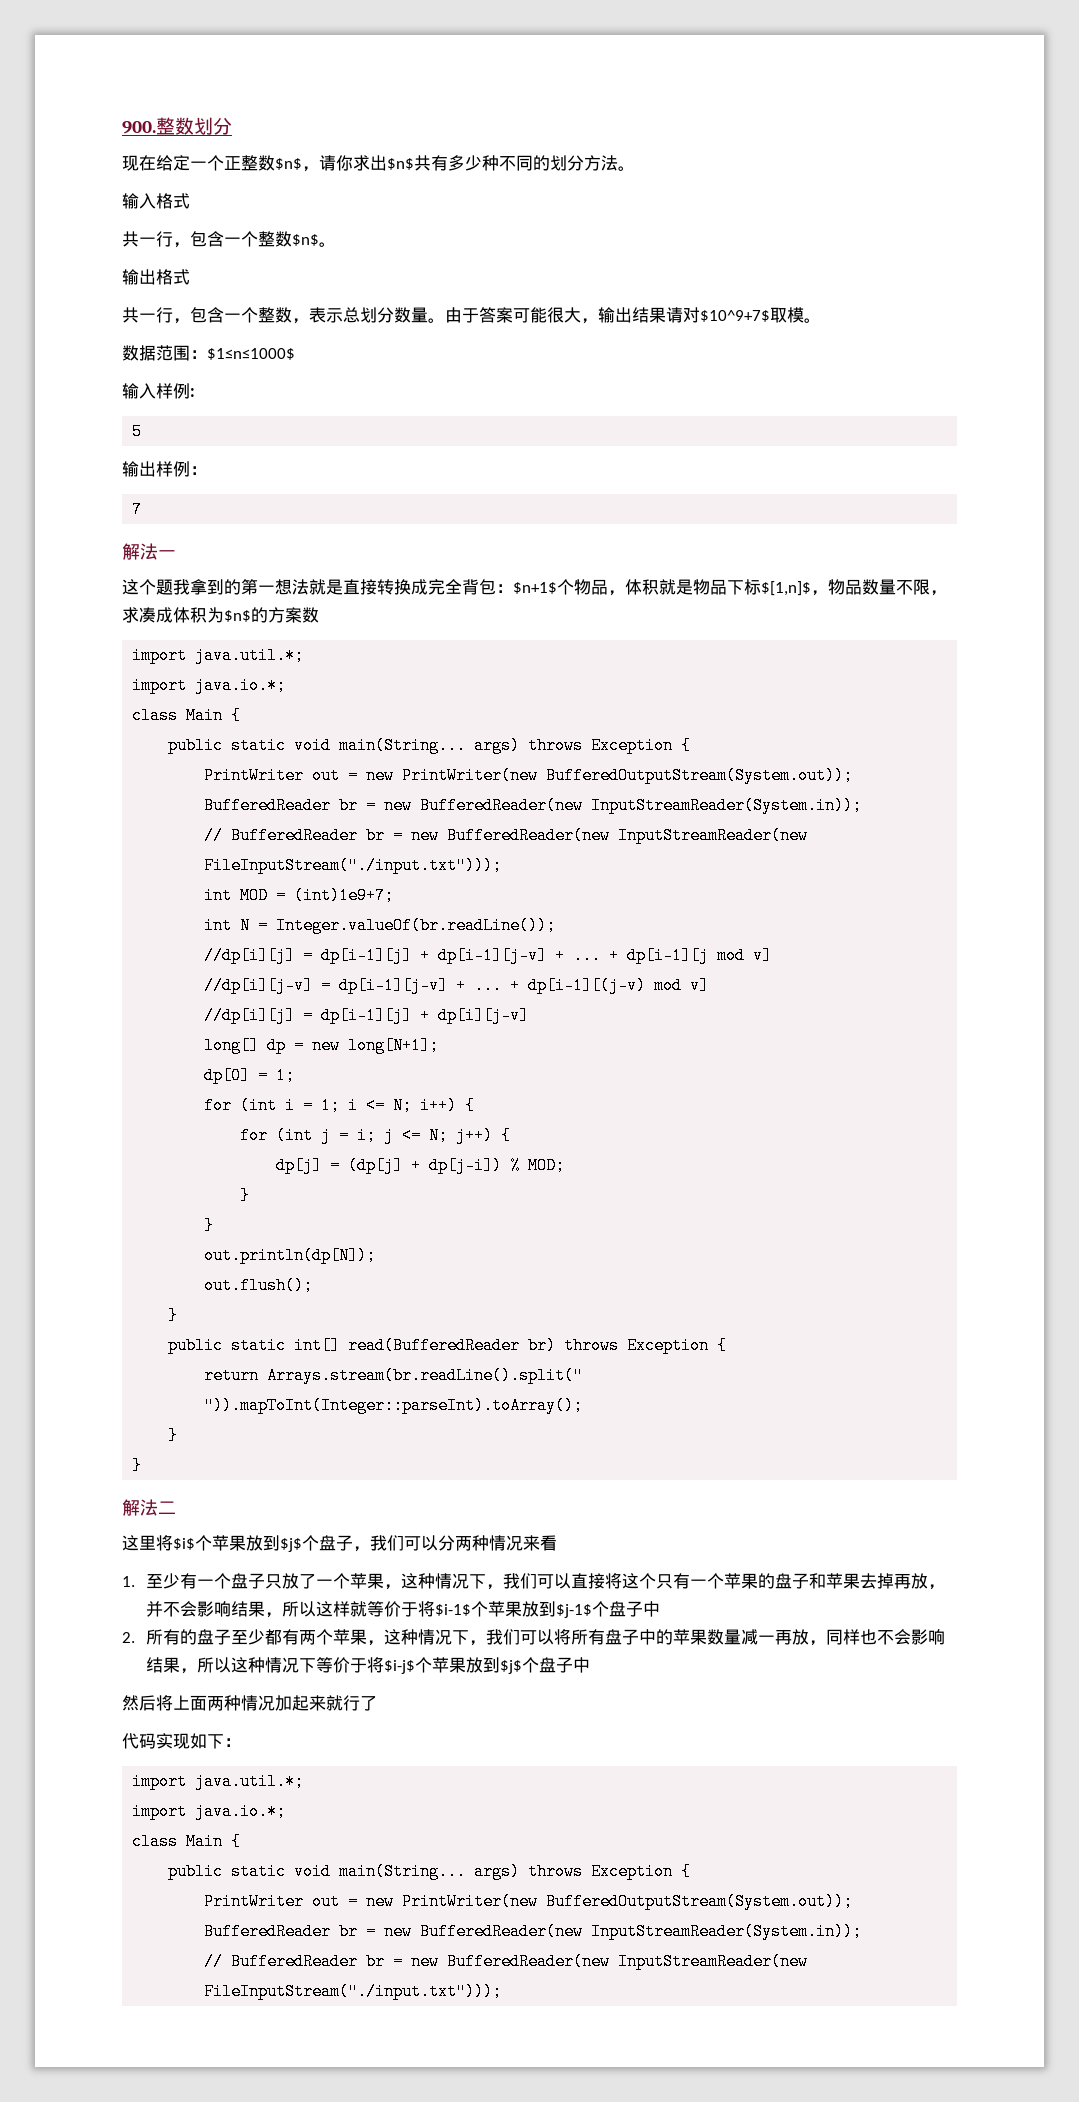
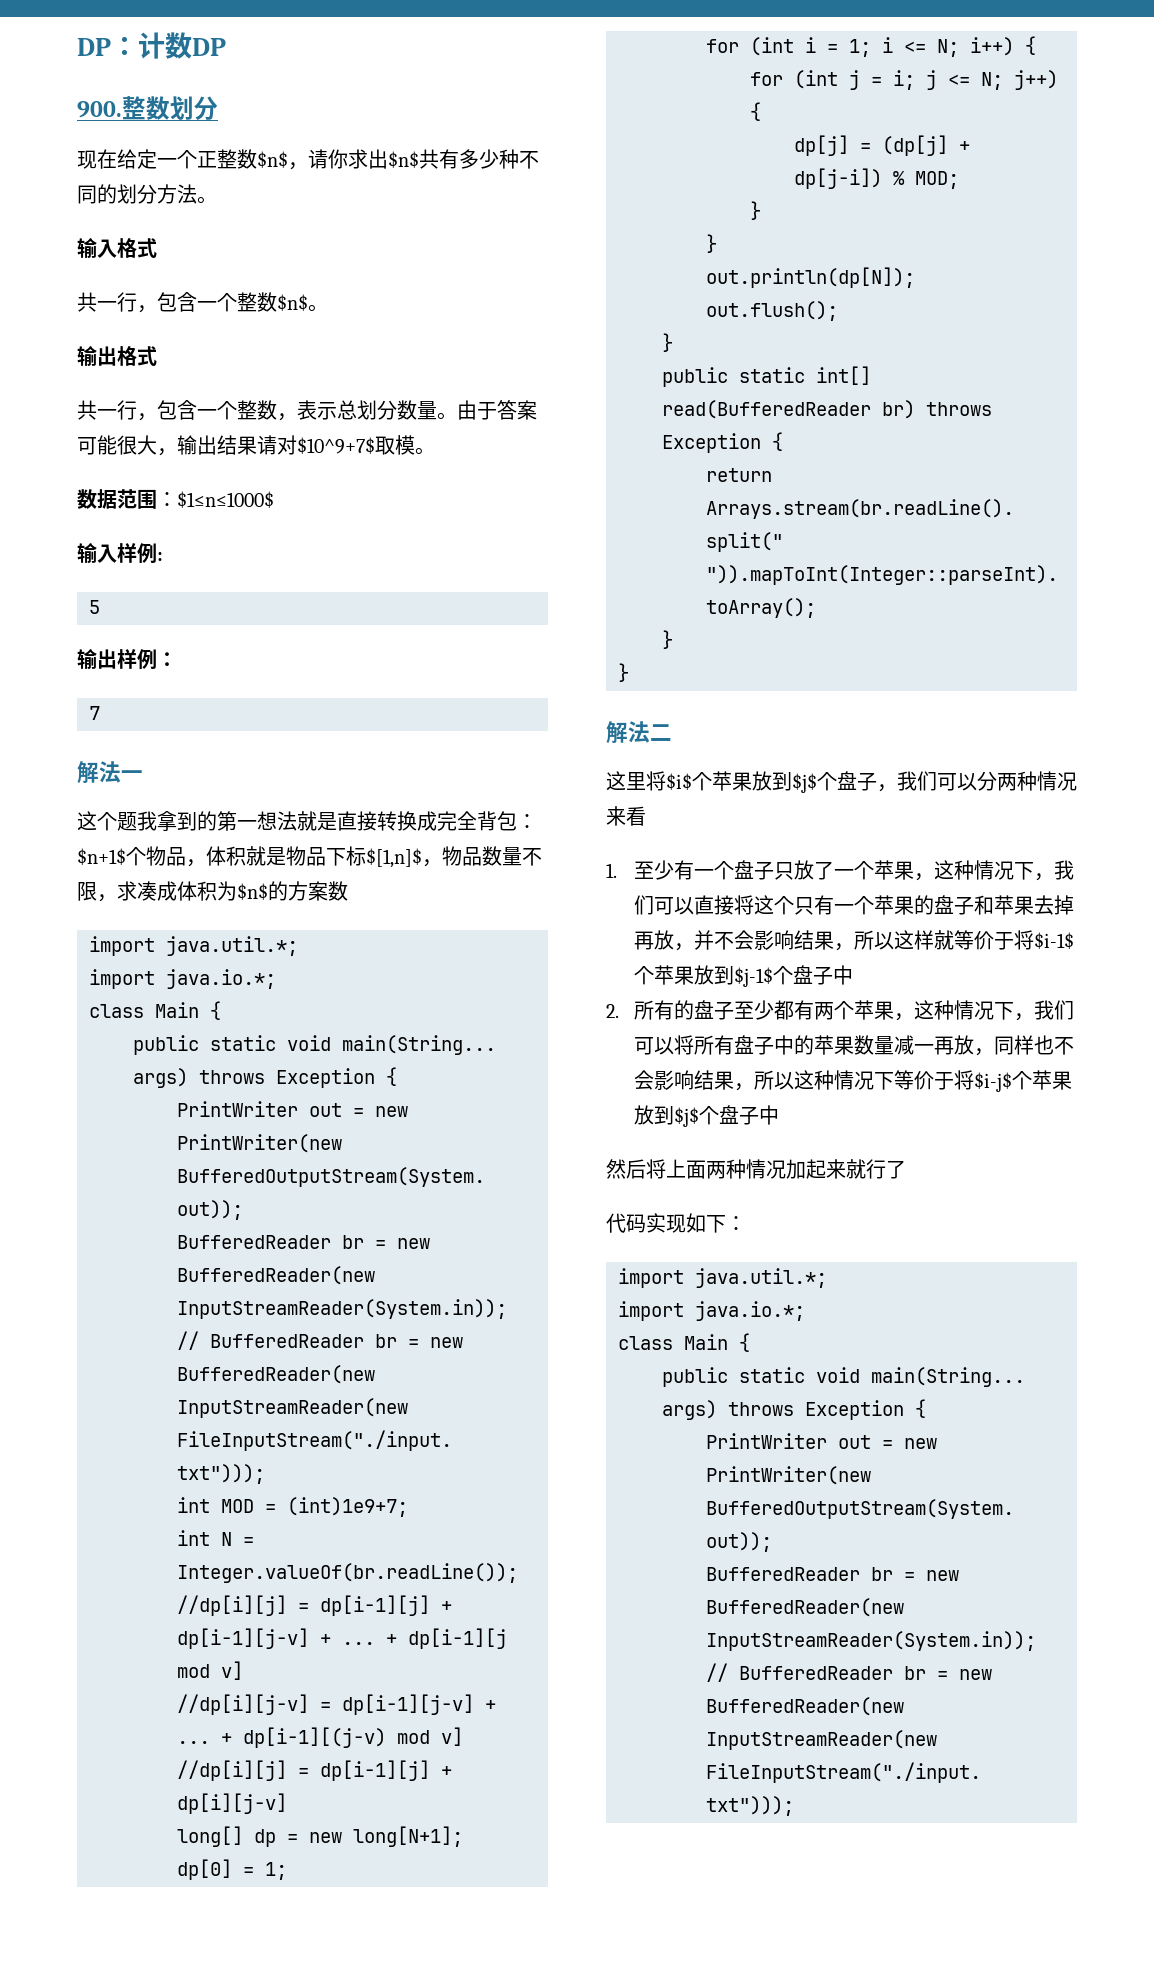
(122, 127) none -> [77,32,226,59] DP：计数DP //

